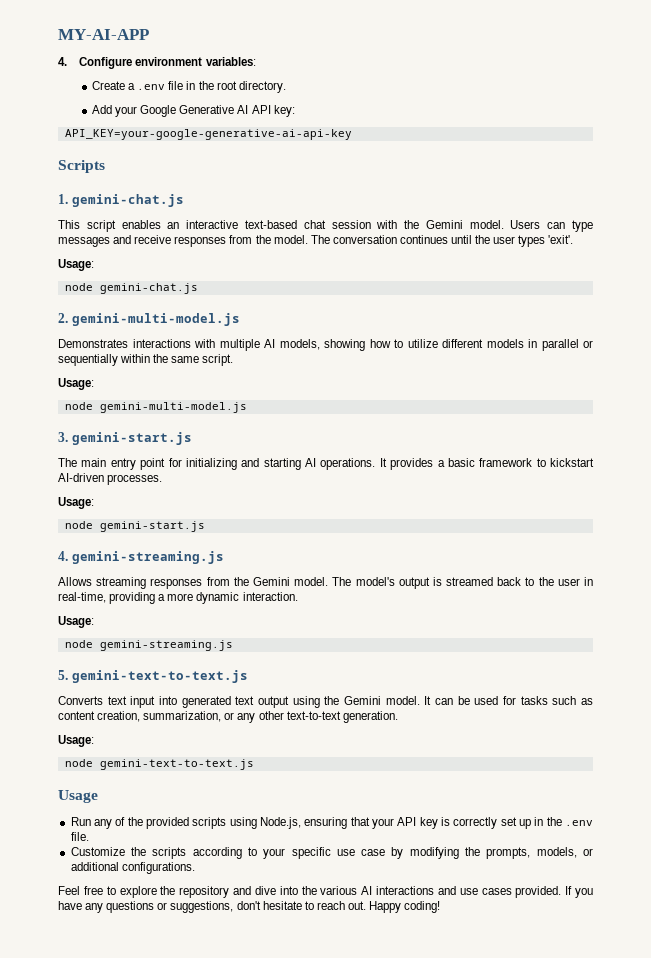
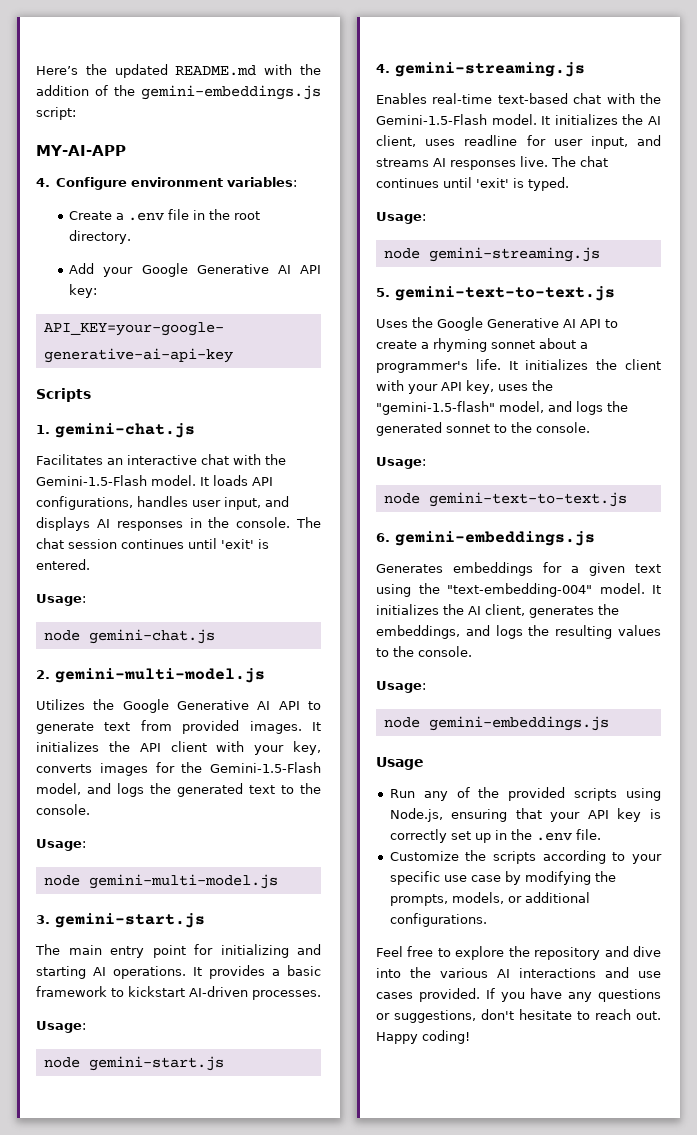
(58, 34) none -> [36,64,322,78] [36,85,321,100] [36,107,76,120] Here’s the updated README.md with the addition of the gemini-embeddings.js script: //
[58,220,593,232] [58,235,574,247] This script enables an interactive text-based chat session with the Gemini model. Users can type messages and receive responses from the model. The conversation continues until the user types 'exit'. -> [36,454,286,465] [36,475,273,486] [36,496,289,510] [36,517,322,531] [36,538,269,549] [36,559,90,570] Facilitates an interactive chat with the Gemini-1.5-Flash model. It loads API configurations, handles user input, and displays AI responses in the console. The chat session continues until 'exit' is entered.
[58,339,593,351] [58,354,234,366] Demonstrates interactions with multiple AI models, showing how to utilize different models in parallel or sequentially within the same script. -> [36,699,321,713] [36,720,321,734] [36,741,321,755] [36,762,321,776] [36,783,321,797] [36,804,90,815] Utilizes the Google Generative AI API to generate text from provided images. It initializes the API client with your key, converts images for the Gemini-1.5-Flash model, and logs the generated text to the console.
[58,577,593,589] [58,592,298,604] Allows streaming responses from the Gemini model. The model's output is streamed back to the user in real-time, providing a more dynamic interaction. -> [376,93,661,104] [376,114,661,125] [376,135,661,149] [376,156,608,170] [376,177,569,191] Enables real-time text-based chat with the Gemini-1.5-Flash model. It initializes the AI client, uses readline for user input, and streams AI responses live. The chat continues until 'exit' is typed.
[58,696,594,708] [58,711,398,723] [58,735,94,747] [64,759,254,770] Converts text input into generated text output using the Gemini model. It can be used for tasks such as content creation, summarization, or any other text-to-text generation. // Usage: // node gemini-text-to-text.js -> [376,317,618,331] [376,338,588,352] [376,359,661,373] [376,380,553,394] [376,401,628,415] [376,422,590,436] [376,457,426,469] [383,492,627,507] [376,531,595,546] [376,562,661,576] [376,583,661,597] [376,604,619,618] [376,625,661,639] [376,646,472,657] [376,681,426,693] [383,716,609,731] Uses the Google Generative AI API to create a rhyming sonnet about a programmer's life. It initializes the client with your API key, uses the "gemini-1.5-flash" model, and logs the generated sonnet to the console. // Usage: // node gemini-text-to-text.js // 6. gemini-embeddings.js // Generates embeddings for a given text using the "text-embedding-004" model. It initializes the AI client, generates the embeddings, and logs the resulting values to the console. // Usage: // node gemini-embeddings.js

